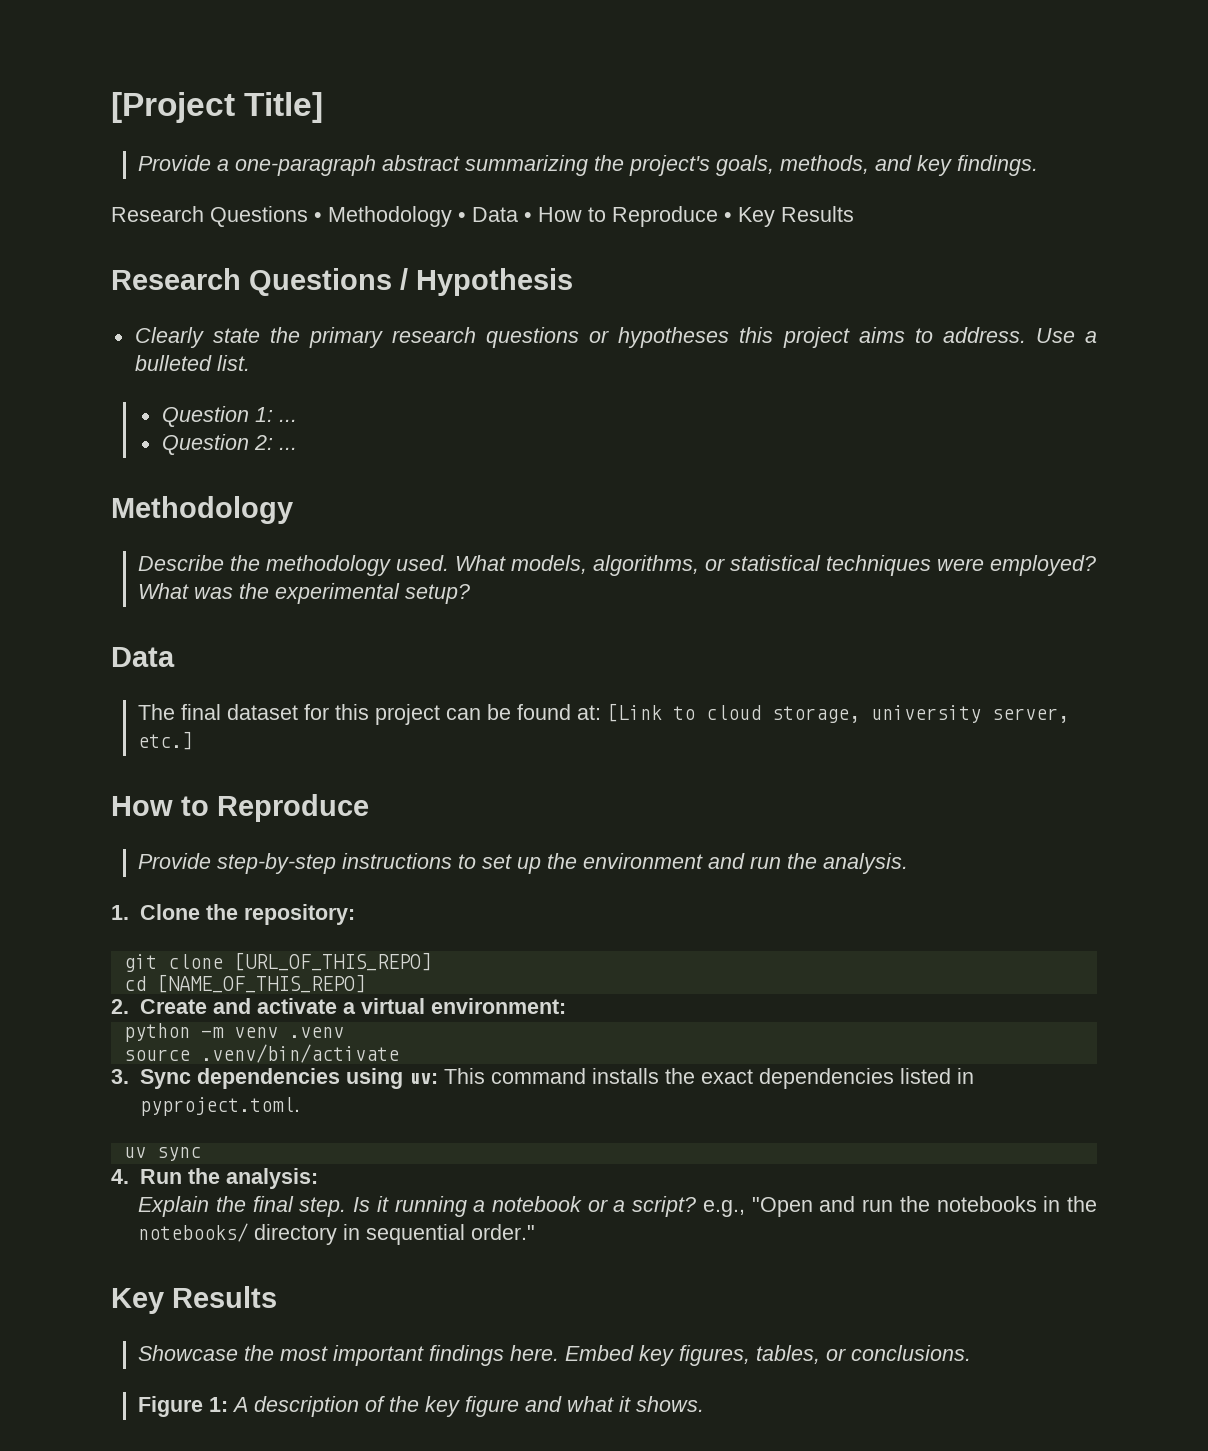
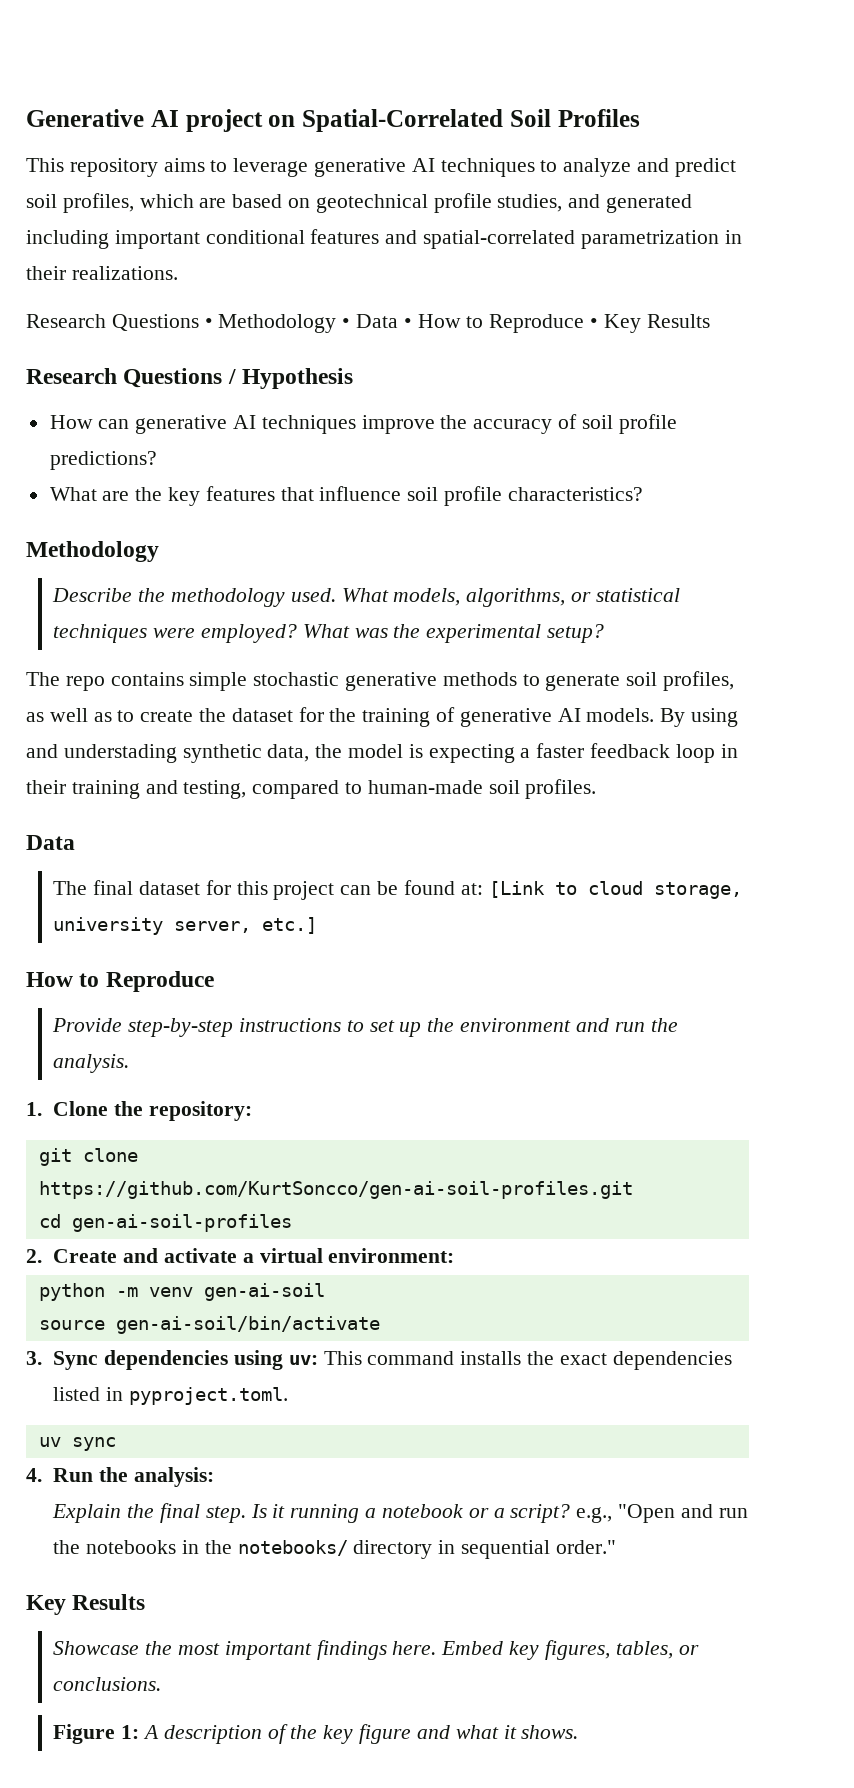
[111,92,324,123] [138,155,1039,176] [Project Title] // Provide a one-paragraph abstract summarizing the project's goals, methods, and key findings. -> [26,109,640,132] [26,158,736,177] [26,193,693,213] [26,229,742,249] [26,266,178,280] Generative AI project on Spatial-Correlated Soil Profiles // This repository aims to leverage generative AI techniques to analyze and predict soil profiles, which are based on geotechnical profile studies, and generated including important conditional features and spatial-correlated parametrization in their realizations.
[134,327,1097,348] [134,355,250,371] [161,406,297,427] [161,434,297,455] Clearly state the primary research questions or hypotheses this project aims to address. Use a bulleted list. // Question 1: ... // Question 2: ... -> [49,414,677,434] [49,451,157,470] [49,486,643,506] How can generative AI techniques improve the accuracy of soil profile predictions? // What are the key features that influence soil profile characteristics?
(471, 594) none -> [26,671,735,691] [26,707,739,727] [26,743,738,763] [26,779,597,799] // The repo contains simple stochastic generative methods to generate soil profiles, as well as to create the dataset for the training of generative AI models. By using and understading synthetic data, the model is expecting a faster feedback loop in their training and testing, compared to human-made soil profiles.
[233,952,432,971] [URL_OF_THIS_REPO] -> [38,1181,633,1199] https://github.com/KurtSoncco/gen-ai-soil-profiles.git
[156,974,366,993] [NAME_OF_THIS_REPO] -> [71,1214,292,1232] gen-ai-soil-profiles
[288,1027,344,1038] .venv -> [203,1283,325,1301] gen-ai-soil
[200,1044,399,1063] .venv/bin/activate -> [115,1316,380,1334] gen-ai-soil/bin/activate

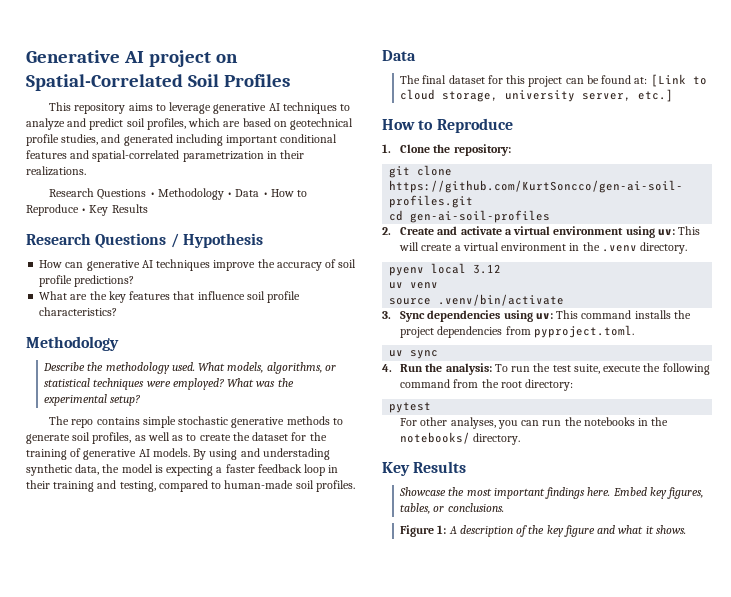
[52,1018,678,1037] [53,1054,130,1073] // Provide step-by-step instructions to set up the environment and run the analysis. -> (513, 125) none
[328,1248,455,1263] [38,1283,138,1301] environment: // python -m -> [553,226,701,238] [399,242,688,254] [389,263,502,276] [389,282,404,289] environment using uv: This will create a virtual environment in the .venv directory. // pyenv local 3.12 // uv
[203,1283,325,1301] gen-ai-soil -> (439, 285) none
[115,1316,380,1334] gen-ai-soil/bin/activate -> [438,294,565,306] .venv/bin/activate
[559,1351,732,1370] [53,1387,124,1401] exact dependencies listed in -> [400,326,531,338] project dependencies from
[52,1503,713,1523] // Explain the final step. Is it running a notebook or a script? e.g., "Open and -> [494,363,710,375] [400,379,574,391] [389,402,432,413] [400,417,540,429] To run the test suite, execute the following command from the root directory: // pytest // For other analyses, you can
[353,1540,616,1559] directory in sequential order." -> [473,433,521,445] directory.

